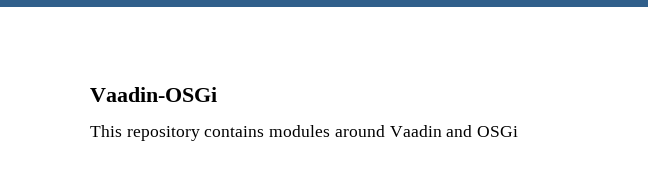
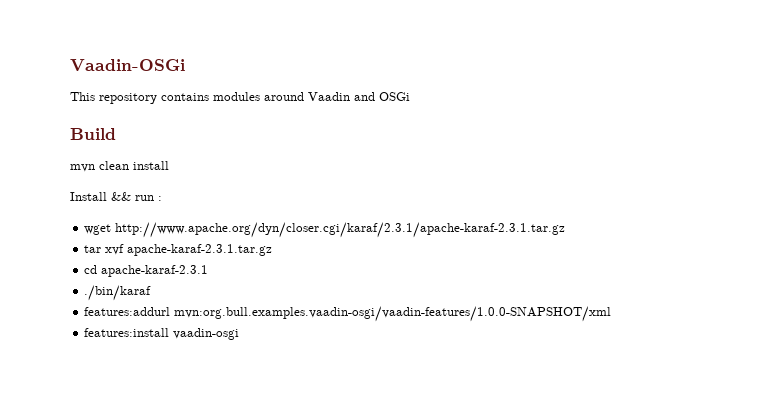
(519, 131) none -> [70,128,116,140] [70,161,169,172] [70,192,162,201] [84,222,566,238] [84,244,273,256] [84,265,209,277] [84,285,152,301] [84,306,612,322] [84,328,240,340] // Build // mvn clean install // Install && run : // wget http://www.apache.org/dyn/closer.cgi/karaf/2.3.1/apache-karaf-2.3.1.tar.gz // tar xvf apache-karaf-2.3.1.tar.gz // cd apache-karaf-2.3.1 // ./bin/karaf // features:addurl mvn:org.bull.examples.vaadin-osgi/vaadin-features/1.0.0-SNAPSHOT/xml // features:install vaadin-osgi

